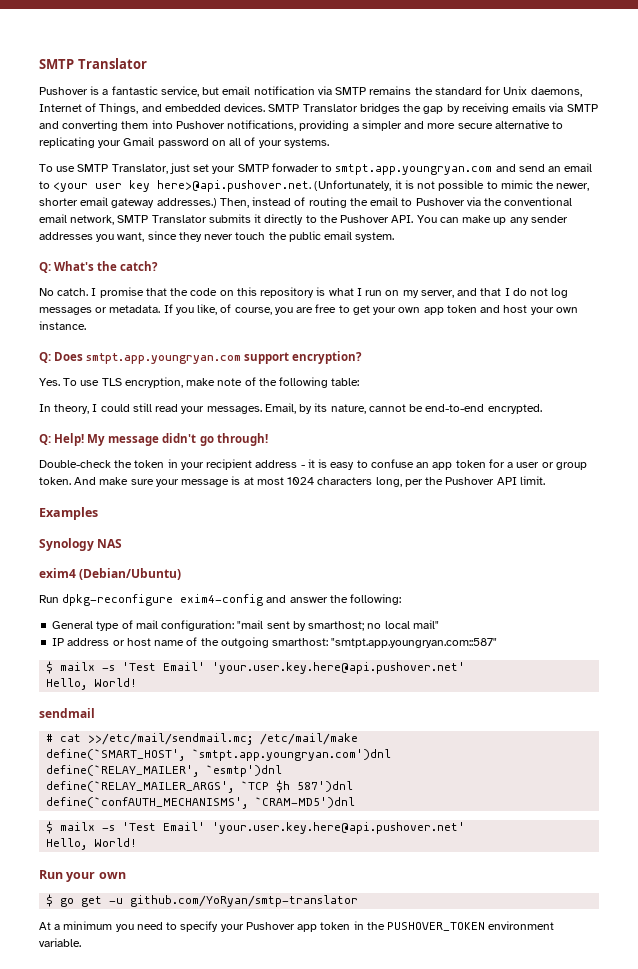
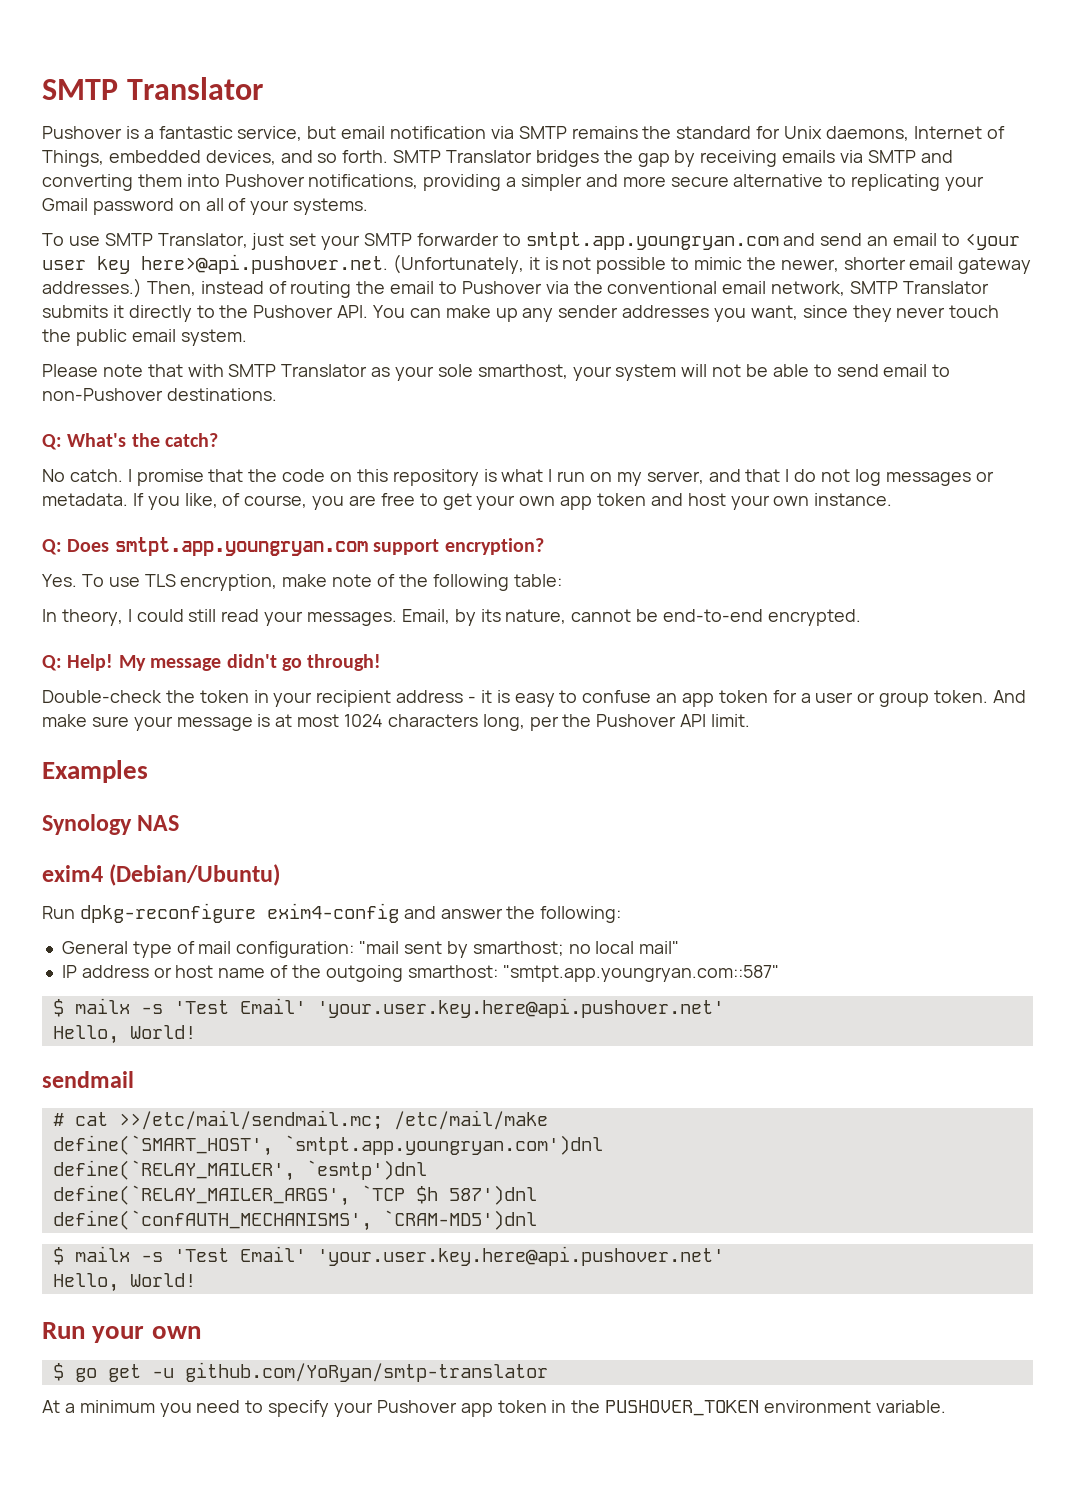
[141,103,266,112] and embedded devices. -> [108,150,389,165] embedded devices, and so forth.
[271,163,319,172] forwader -> [416,233,499,246] forwarder
(395, 237) none -> [42,364,951,381] [42,388,277,401] // Please note that with SMTP Translator as your sole smarthost, your system will not be able to send email to non-Pushover destinations.

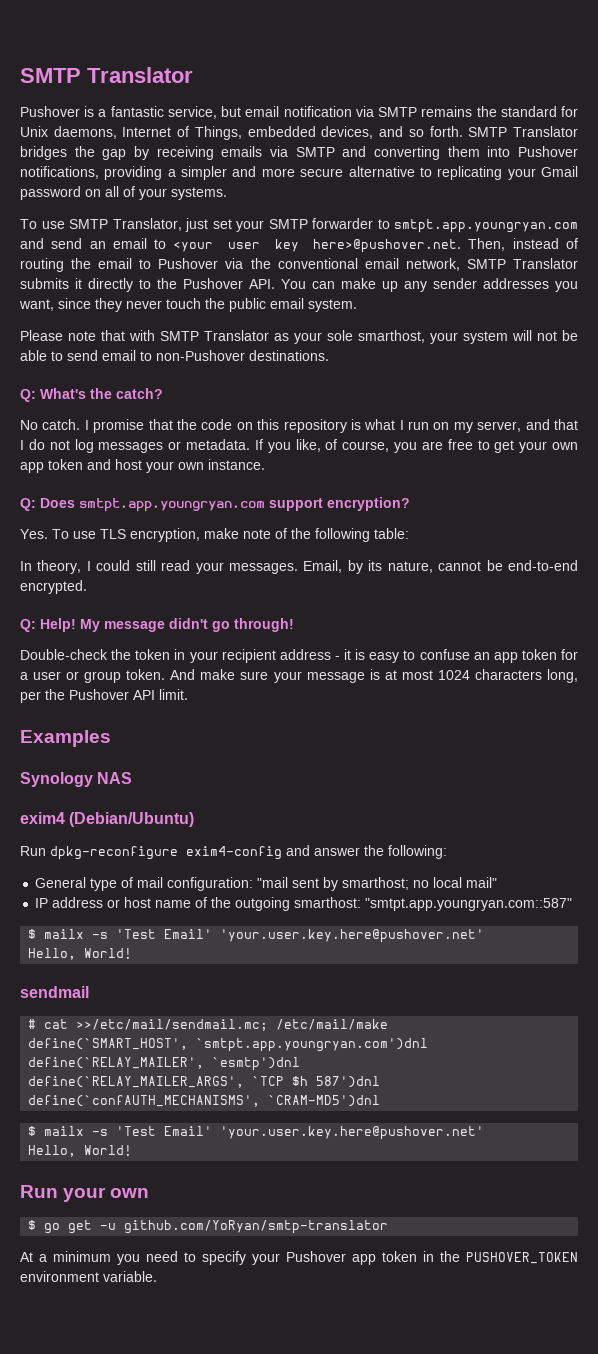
[141,254,1032,274] [42,278,142,298] here>@api.pushover.net. (Unfortunately, it is not possible to mimic the newer, shorter email gateway addresses.) -> [313,239,462,253] here>@pushover.net.
[316,998,724,1018] 'your.user.key.here@api.pushover.net' -> [220,929,485,943] 'your.user.key.here@pushover.net'
[316,1246,724,1266] 'your.user.key.here@api.pushover.net' -> [220,1126,485,1140] 'your.user.key.here@pushover.net'

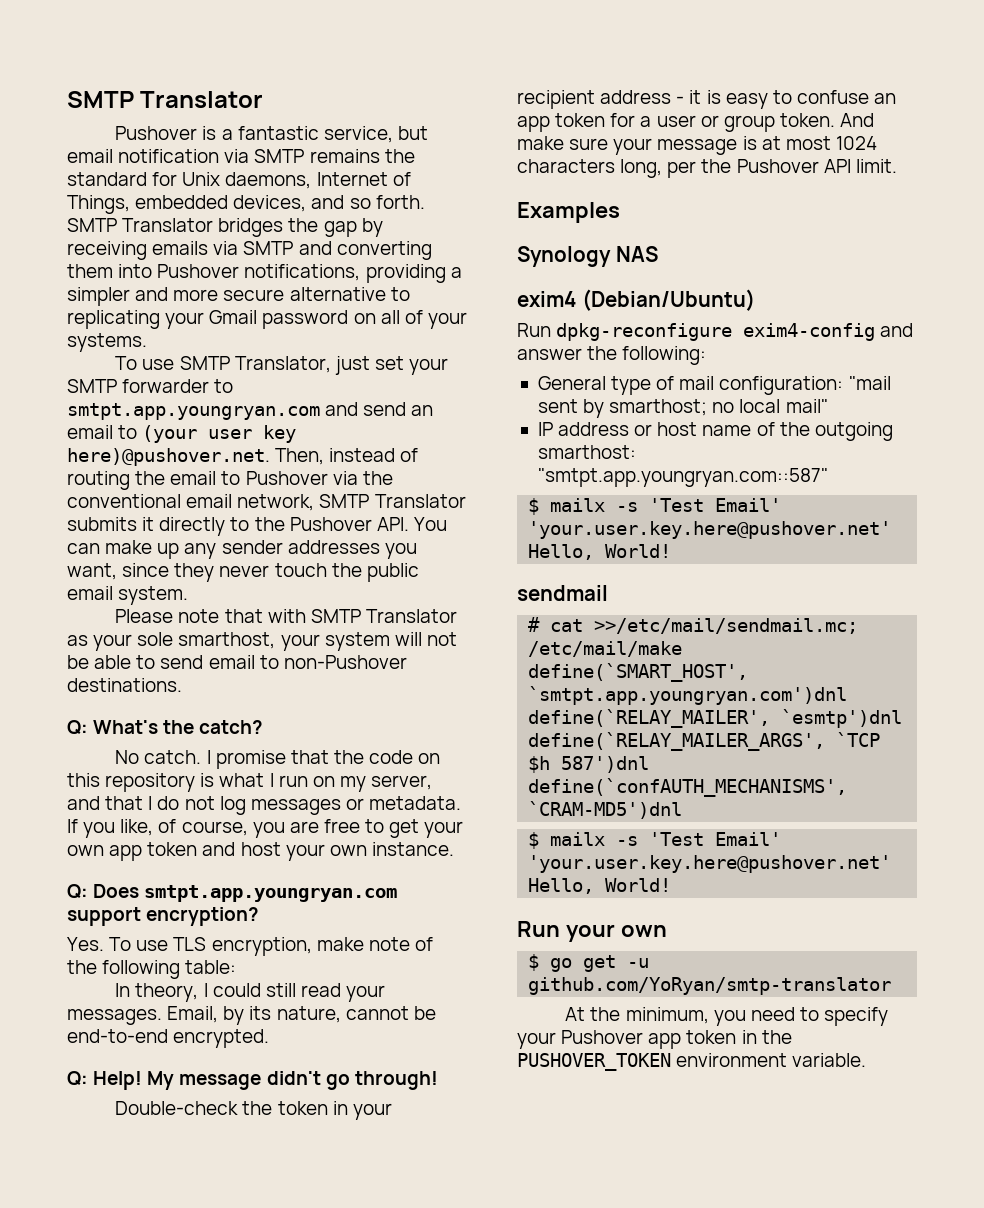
[173,241,214,252] <your -> [142,425,198,443] (your
[313,239,462,253] here>@pushover.net. -> [67,448,270,466] here)@pushover.net.
[39,1251,111,1262] a minimum -> [590,1007,709,1024] the minimum,

